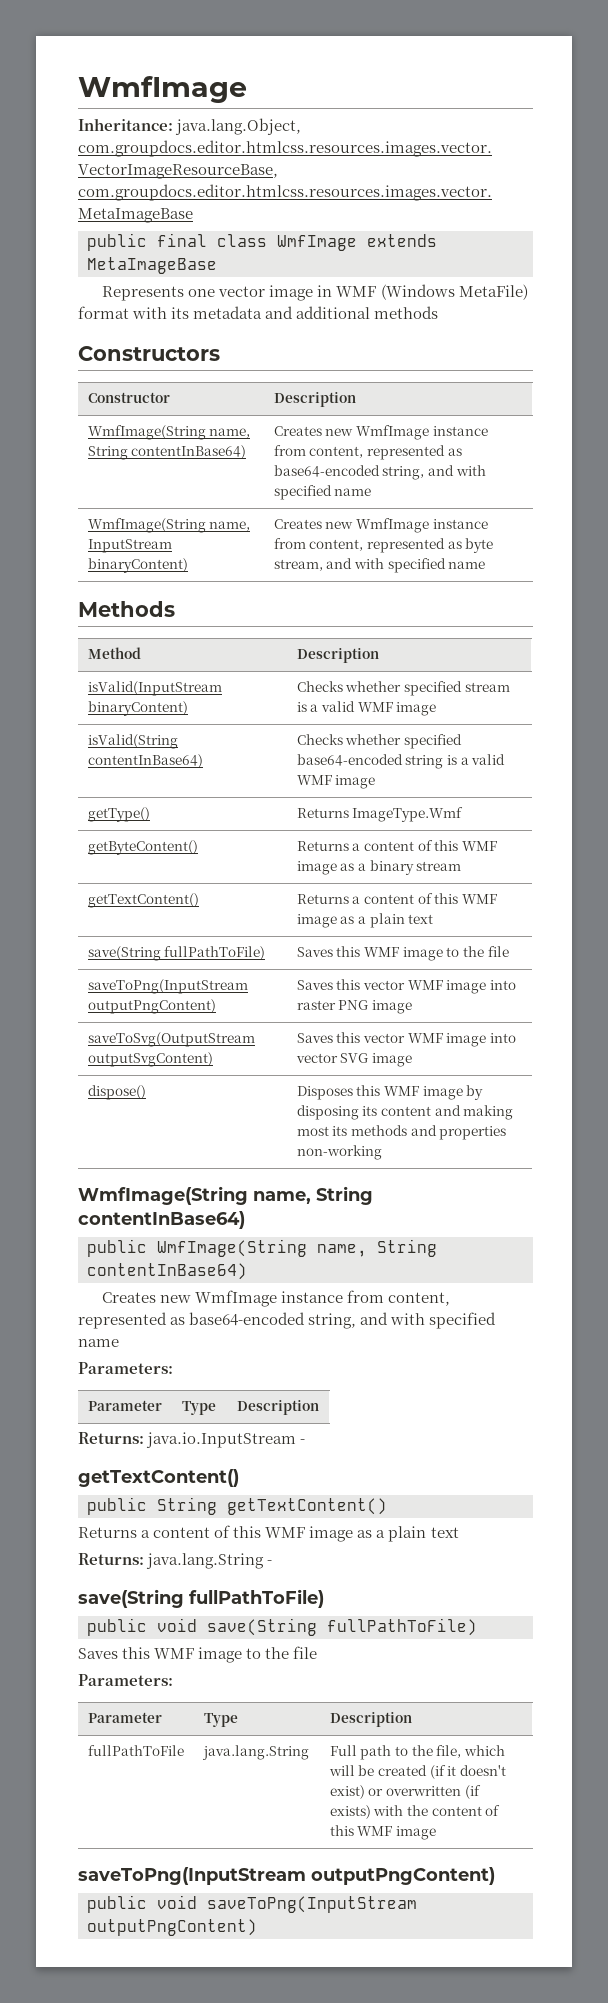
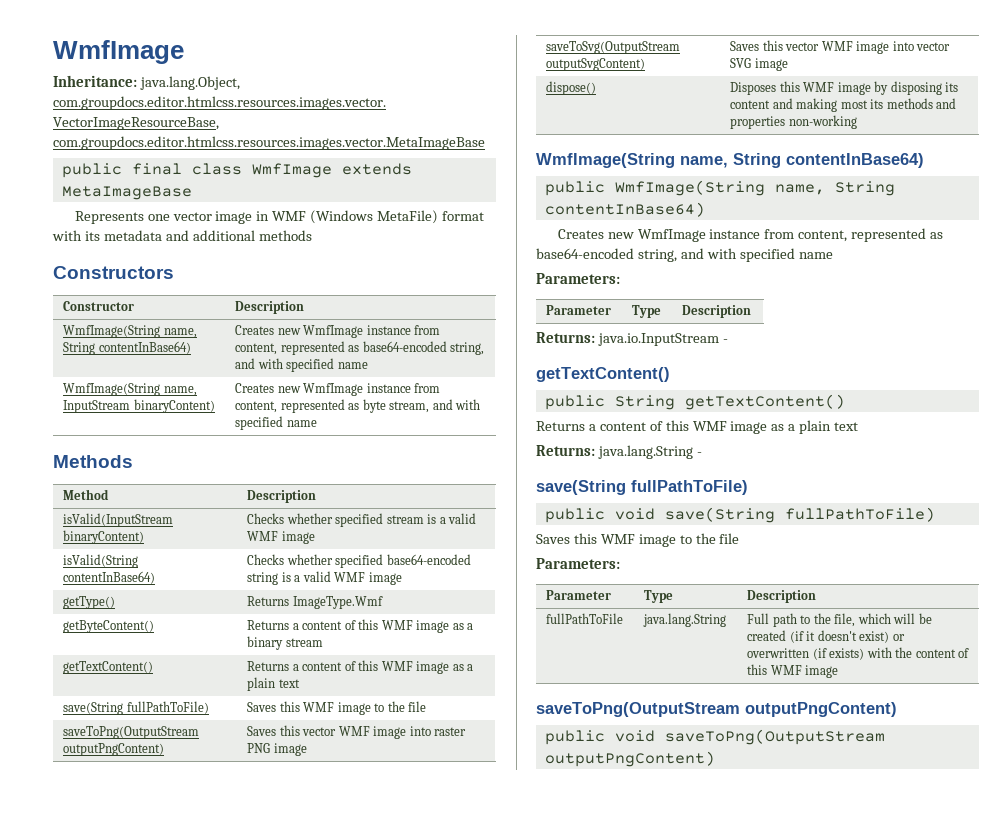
[87,979,248,994] saveToPng(InputStream -> [63,726,200,739] saveToPng(OutputStream
[78,1867,306,1885] saveToPng(InputStream -> [536,702,740,717] saveToPng(OutputStream
[207,1896,417,1913] saveToPng(InputStream -> [664,729,885,745] saveToPng(OutputStream

